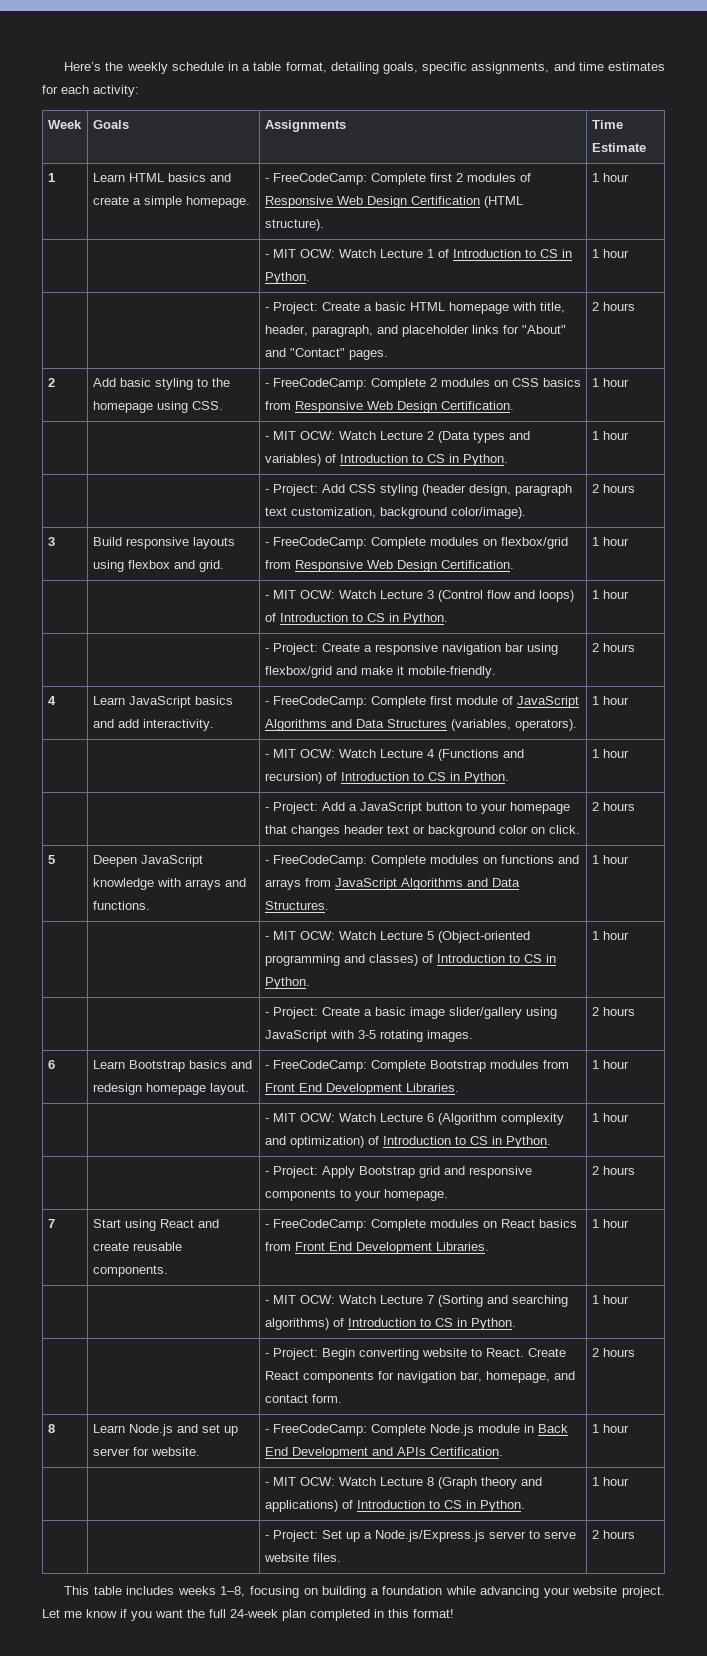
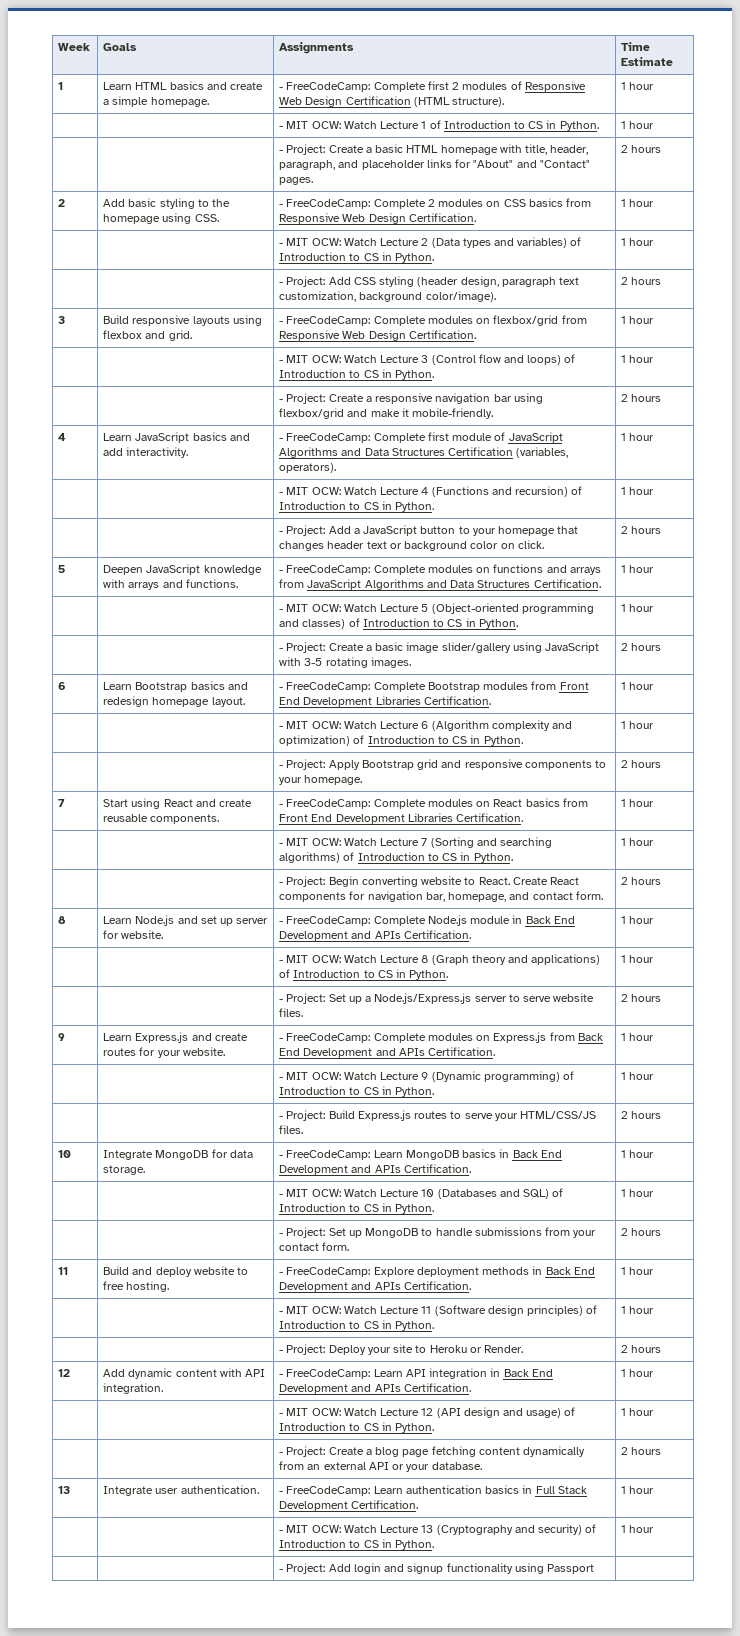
[64,62,665,74] [42,85,139,97] Here’s the weekly schedule in a table format, detailing goals, specific assignments, and time estimates for each activity: // -> (58, 47) none
(447, 723) none -> [448,447,514,456] Certification
[264,901,329,910] Structures. -> [477,579,601,588] Structures Certification.
[405,1083,459,1092] Libraries. -> [375,696,491,705] Libraries Certification.
[435,1242,489,1251] Libraries. -> [407,813,524,822] Libraries Certification.
[64,1586,665,1598] [42,1609,454,1621] // This table includes weeks 1–8, focusing on building a foundation while advancing your website project. Let me know if you want the full 24-week plan completed in this format! -> [58,1033,66,1041] [103,1032,248,1043] [103,1047,225,1058] [279,1032,603,1043] [279,1047,496,1058] [621,1033,655,1041] [279,1071,574,1082] [279,1086,435,1097] [621,1072,655,1080] [279,1110,596,1121] [279,1125,304,1134] [621,1111,662,1119] [58,1150,72,1158] [103,1149,253,1160] [103,1165,146,1175] [279,1149,562,1160] [279,1164,471,1175] [621,1150,655,1158] [279,1188,564,1199] [279,1203,435,1214] [621,1189,655,1197] [279,1227,597,1238] [279,1242,350,1251] [621,1228,662,1236] [58,1267,69,1275] [103,1266,249,1277] [103,1281,170,1292] [279,1266,595,1277] [279,1281,471,1292] [621,1267,655,1275] [279,1305,598,1316] [279,1320,435,1331] [621,1306,655,1314] [279,1344,523,1355] [621,1345,662,1353] [58,1369,71,1377] [103,1368,266,1379] [103,1383,164,1394] [279,1368,553,1379] [279,1383,471,1394] [621,1369,655,1377] [279,1407,576,1418] [279,1422,435,1433] [621,1408,655,1416] [279,1446,585,1457] [279,1461,482,1472] [621,1447,662,1455] [58,1486,71,1494] [103,1485,259,1496] [279,1485,587,1496] [279,1500,419,1511] [621,1486,655,1494] [279,1524,597,1535] [279,1539,435,1550] [621,1525,655,1533] [279,1563,594,1574] // 9 | Learn Express.js and create routes for your website. | - FreeCodeCamp: Complete modules on Express.js from Back End Development and APIs Certification. | 1 hour // | | - MIT OCW: Watch Lecture 9 (Dynamic programming) of Introduction to CS in Python. | 1 hour // | | - Project: Build Express.js routes to serve your HTML/CSS/JS files. | 2 hours // 10 | Integrate MongoDB for data storage. | - FreeCodeCamp: Learn MongoDB basics in Back End Development and APIs Certification. | 1 hour // | | - MIT OCW: Watch Lecture 10 (Databases and SQL) of Introduction to CS in Python. | 1 hour // | | - Project: Set up MongoDB to handle submissions from your contact form. | 2 hours // 11 | Build and deploy website to free hosting. | - FreeCodeCamp: Explore deployment methods in Back End Development and APIs Certification. | 1 hour // | | - MIT OCW: Watch Lecture 11 (Software design principles) of Introduction to CS in Python. | 1 hour // | | - Project: Deploy your site to Heroku or Render. | 2 hours // 12 | Add dynamic content with API integration. | - FreeCodeCamp: Learn API integration in Back End Development and APIs Certification. | 1 hour // | | - MIT OCW: Watch Lecture 12 (API design and usage) of Introduction to CS in Python. | 1 hour // | | - Project: Create a blog page fetching content dynamically from an external API or your database. | 2 hours // 13 | Integrate user authentication. | - FreeCodeCamp: Learn authentication basics in Full Stack Development Certification. | 1 hour // | | - MIT OCW: Watch Lecture 13 (Cryptography and security) of Introduction to CS in Python. | 1 hour // | | - Project: Add login and signup functionality using Passport |

